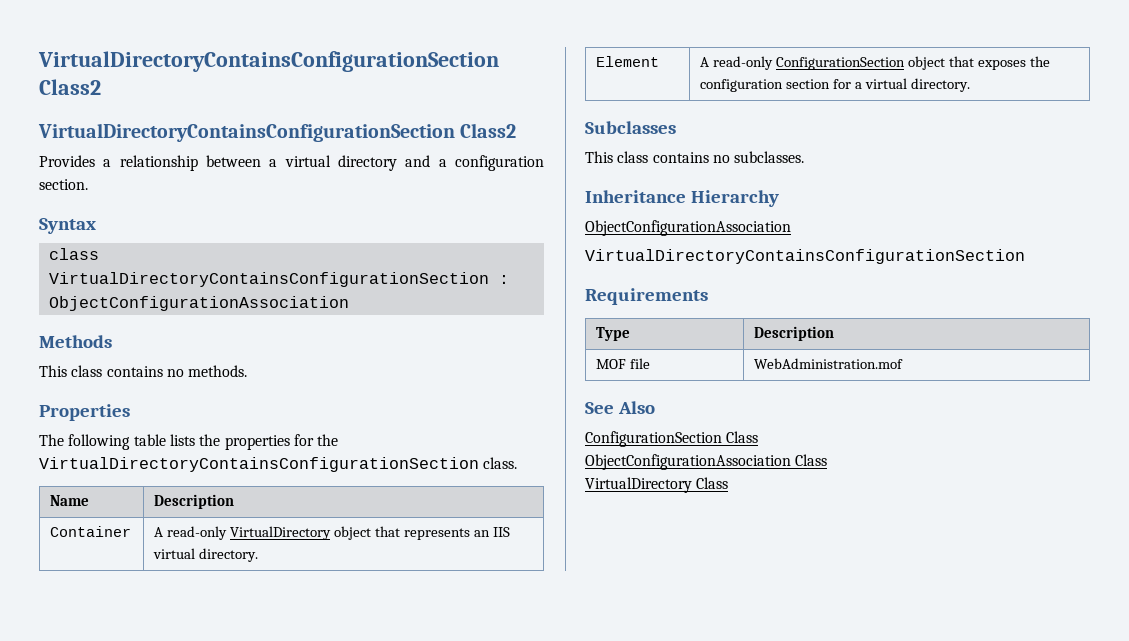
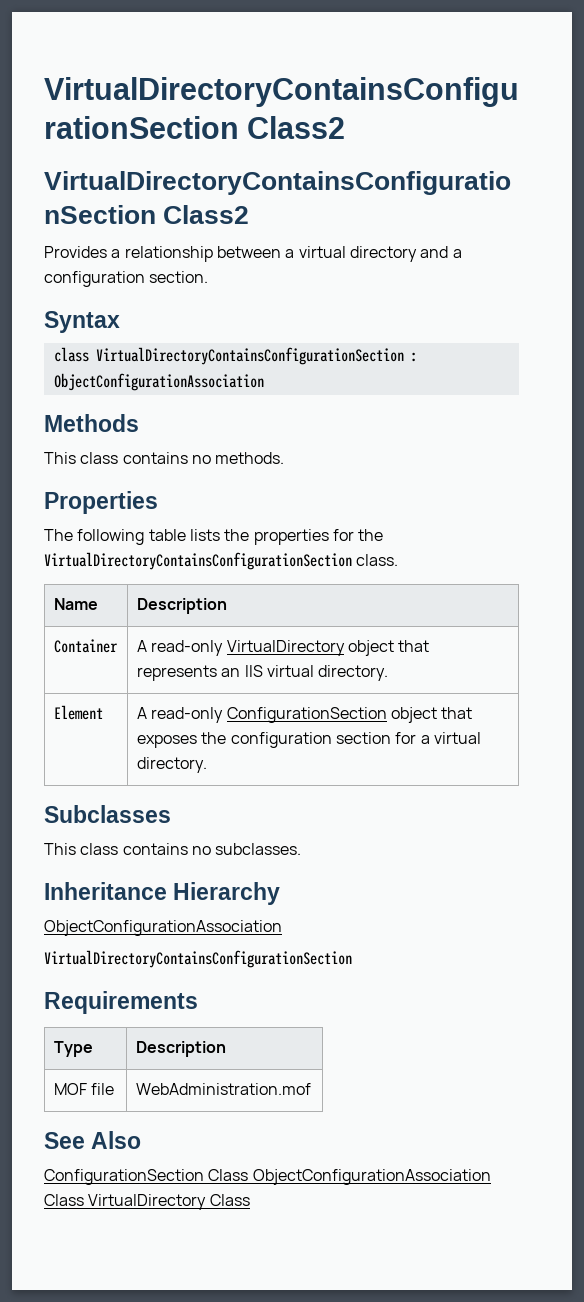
(759, 437) // -> (249, 1175) none
(828, 460) // -> (84, 1200) none

